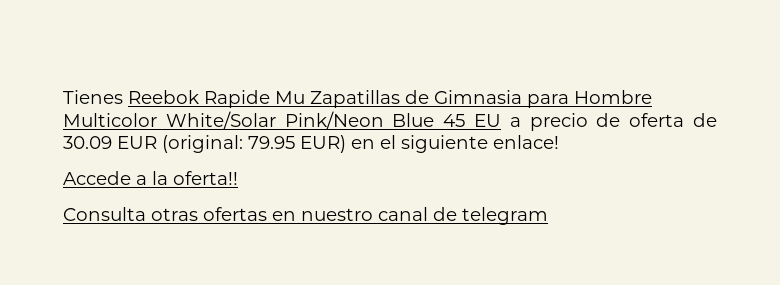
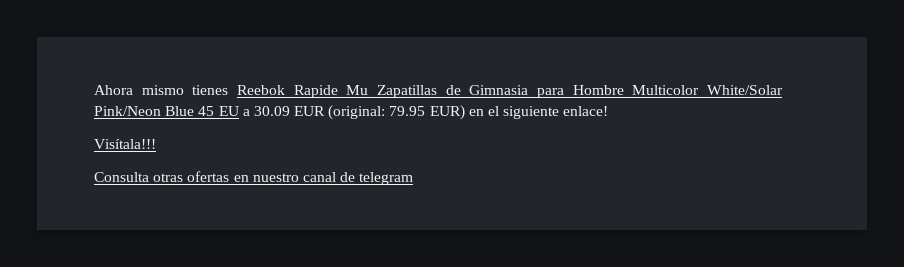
[63,90,123,104] Tienes -> [94,85,229,95] Ahora mismo tienes
[529,113,717,131] precio de oferta de -> (250, 112) none
[63,171,238,185] Accede a la oferta!! -> [94,139,156,149] Visítala!!!

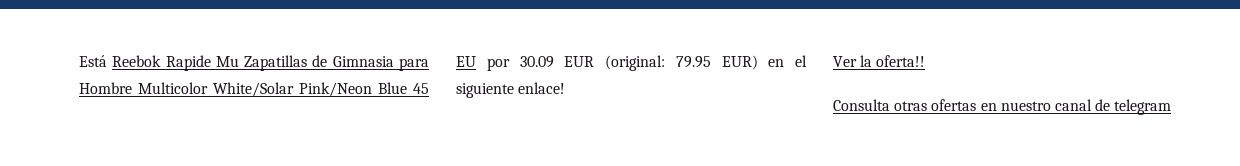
[94,85,229,95] Ahora mismo tienes -> [79,55,107,67] Está
[242,109,250,116] a -> [486,58,510,71] por
[94,139,156,149] Visítala!!! -> [833,55,926,67] Ver la oferta!!

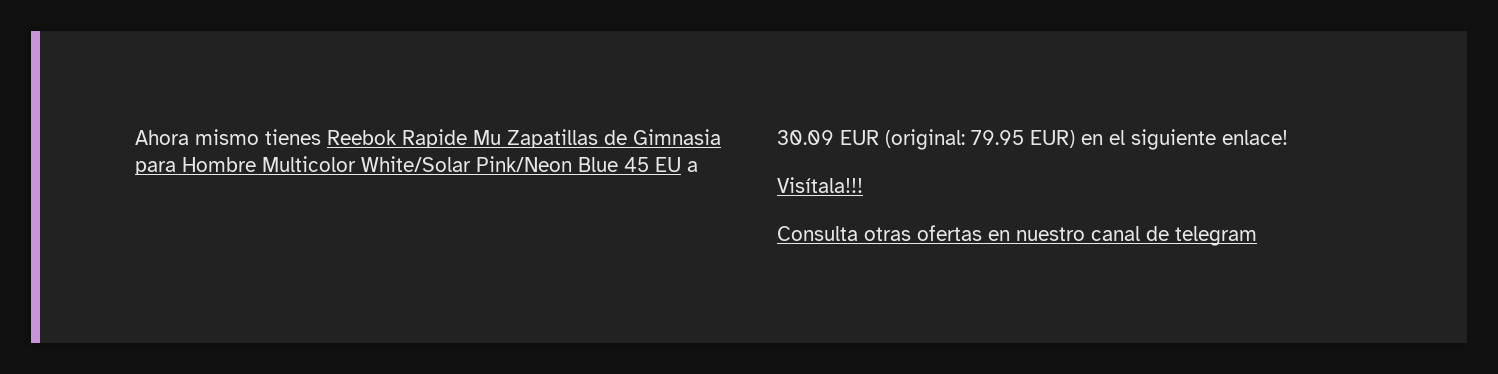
[79,55,107,67] Está -> [135,129,321,145] Ahora mismo tienes
[486,58,510,71] por -> [687,161,698,172] a
[833,55,926,67] Ver la oferta!! -> [777,177,863,193] Visítala!!!

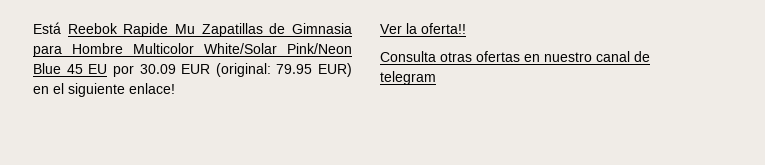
[135,129,321,145] Ahora mismo tienes -> [33,22,61,34] Está
[687,161,698,172] a -> [112,65,134,77] por
[777,177,863,193] Visítala!!! -> [380,23,466,34] Ver la oferta!!

